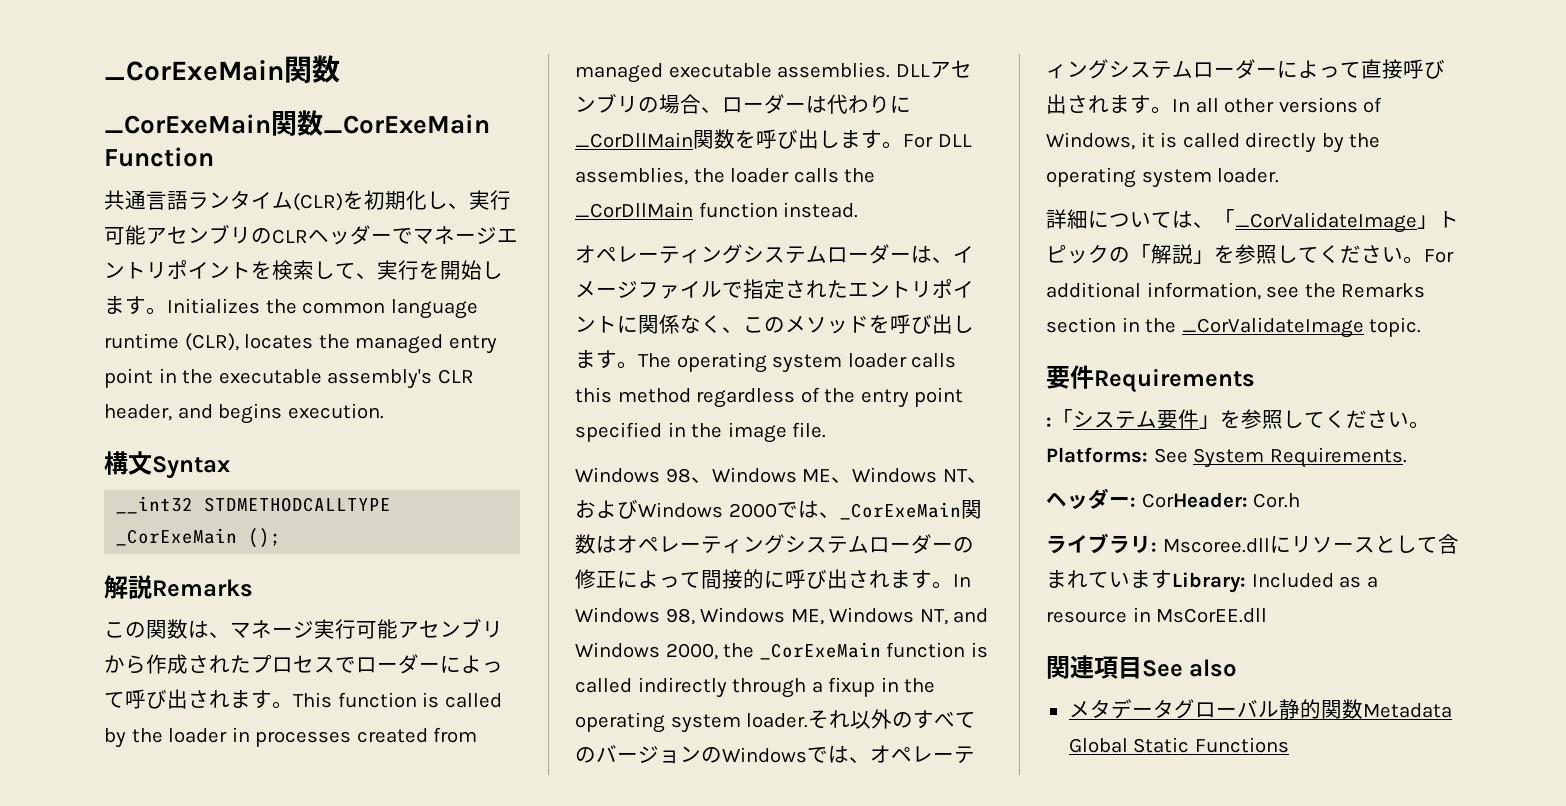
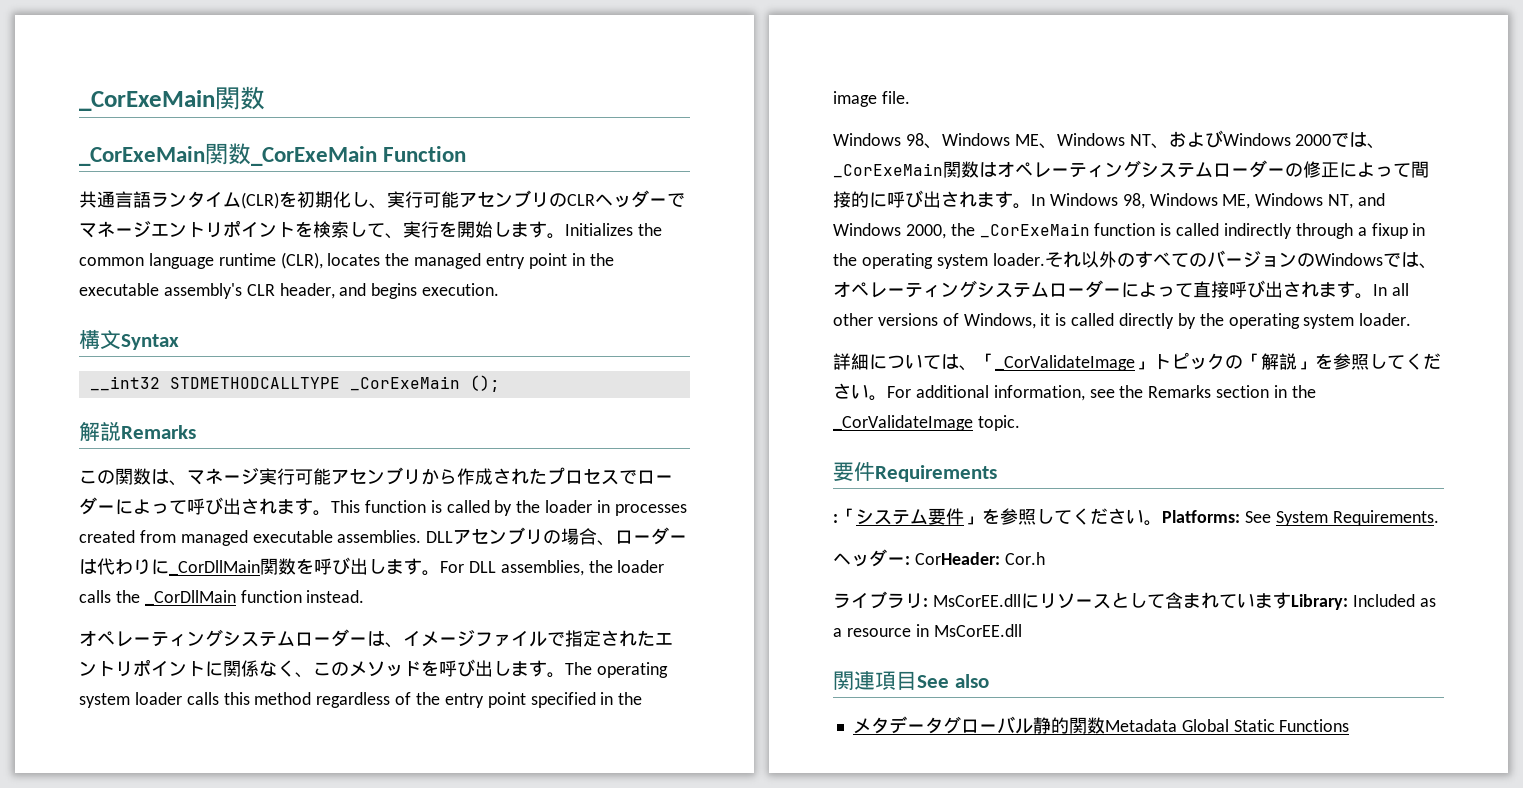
[1162,538,1270,553] Mscoree.dll -> [932,594,1021,607] MsCorEE.dll

